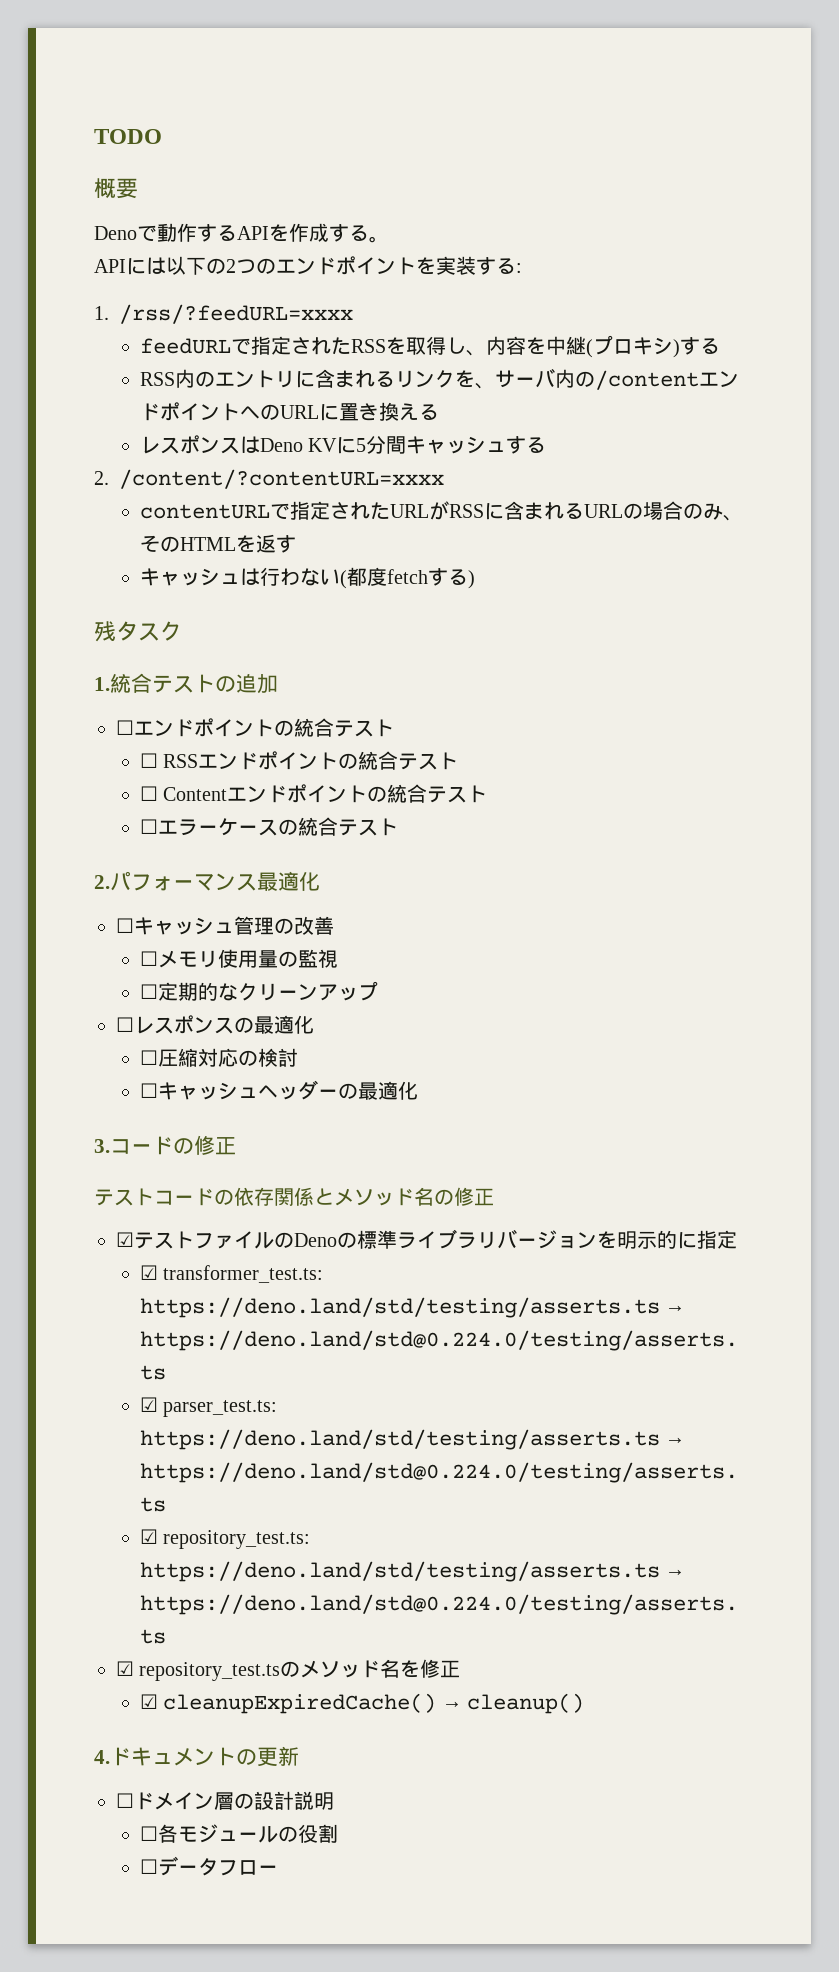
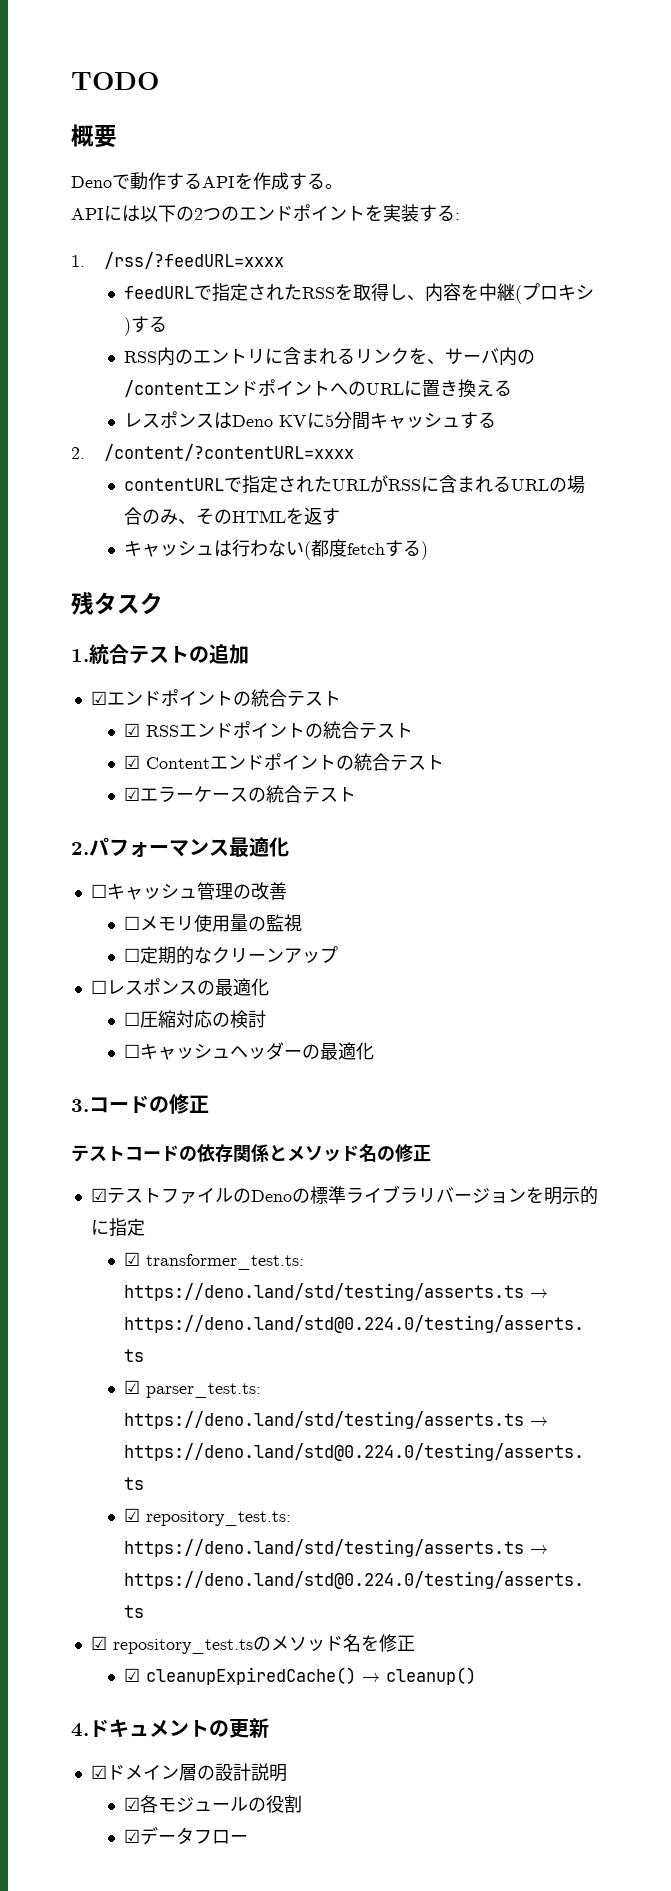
[116,718,394,737] [139,753,158,768] ☐エンドポイントの統合テスト // ☐ -> [90,689,341,707] [123,723,140,737] ☑エンドポイントの統合テスト // ☑
[139,786,158,801] ☐ -> [123,755,140,769] ☑
[139,819,158,834] ☐ -> [123,787,140,801] ☑
[116,1793,134,1808] ☐ -> [90,1765,107,1779] ☑
[139,1826,158,1841] ☐ -> [123,1797,140,1811] ☑
[139,1859,158,1874] ☐ -> [123,1829,140,1843] ☑

